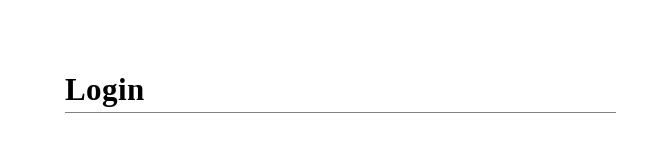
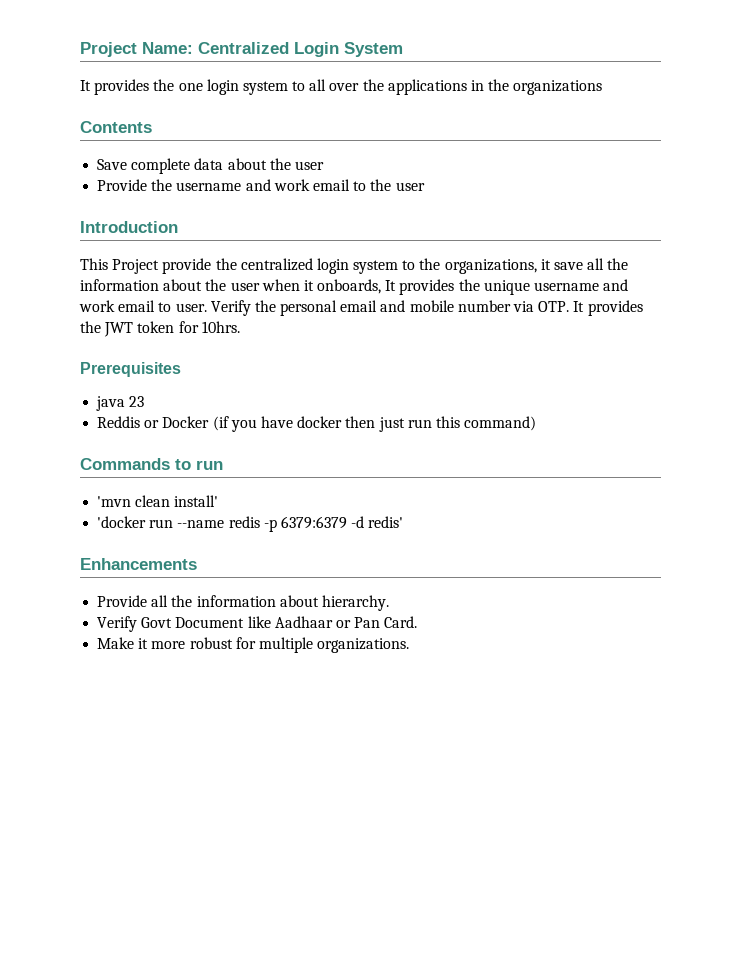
[65,78,144,107] Login -> [80,42,403,57] [80,79,603,95] [80,121,152,133] [97,158,324,174] [97,179,425,191] [80,221,178,233] [80,258,629,274] [80,279,629,295] [79,300,643,316] [80,321,240,337] [80,362,181,377] [96,396,145,411] [97,416,537,432] [80,458,223,470] [97,495,219,507] [97,516,404,532] [80,558,197,570] [97,595,389,611] [97,616,418,632] [97,637,410,653] Project Name: Centralized Login System // It provides the one login system to all over the applications in the organizations // Contents // Save complete data about the user // Provide the username and work email to the user // Introduction // This Project provide the centralized login system to the organizations, it save all the information about the user when it onboards, It provides the unique username and work email to user. Verify the personal email and mobile number via OTP. It provides the JWT token for 10hrs. // Prerequisites // java 23 // Reddis or Docker (if you have docker then just run this command) // Commands to run // 'mvn clean install' // 'docker run --name redis -p 6379:6379 -d redis' // Enhancements // Provide all the information about hierarchy. // Verify Govt Document like Aadhaar or Pan Card. // Make it more robust for multiple organizations.

